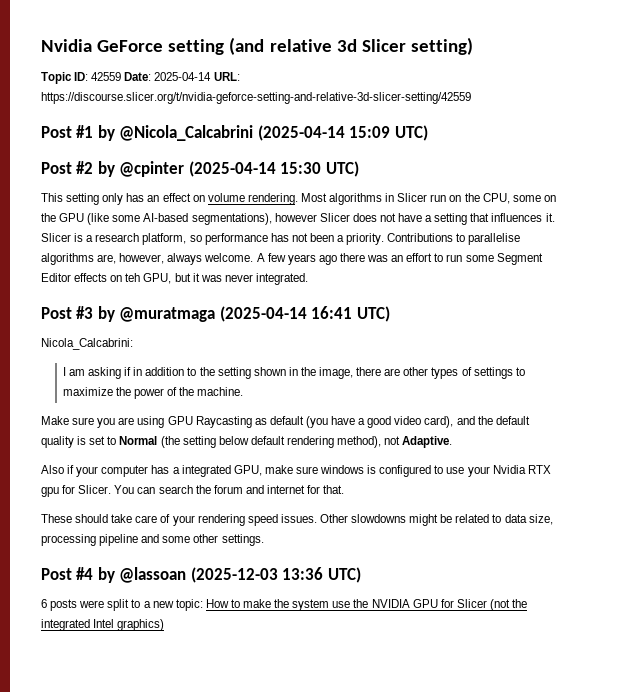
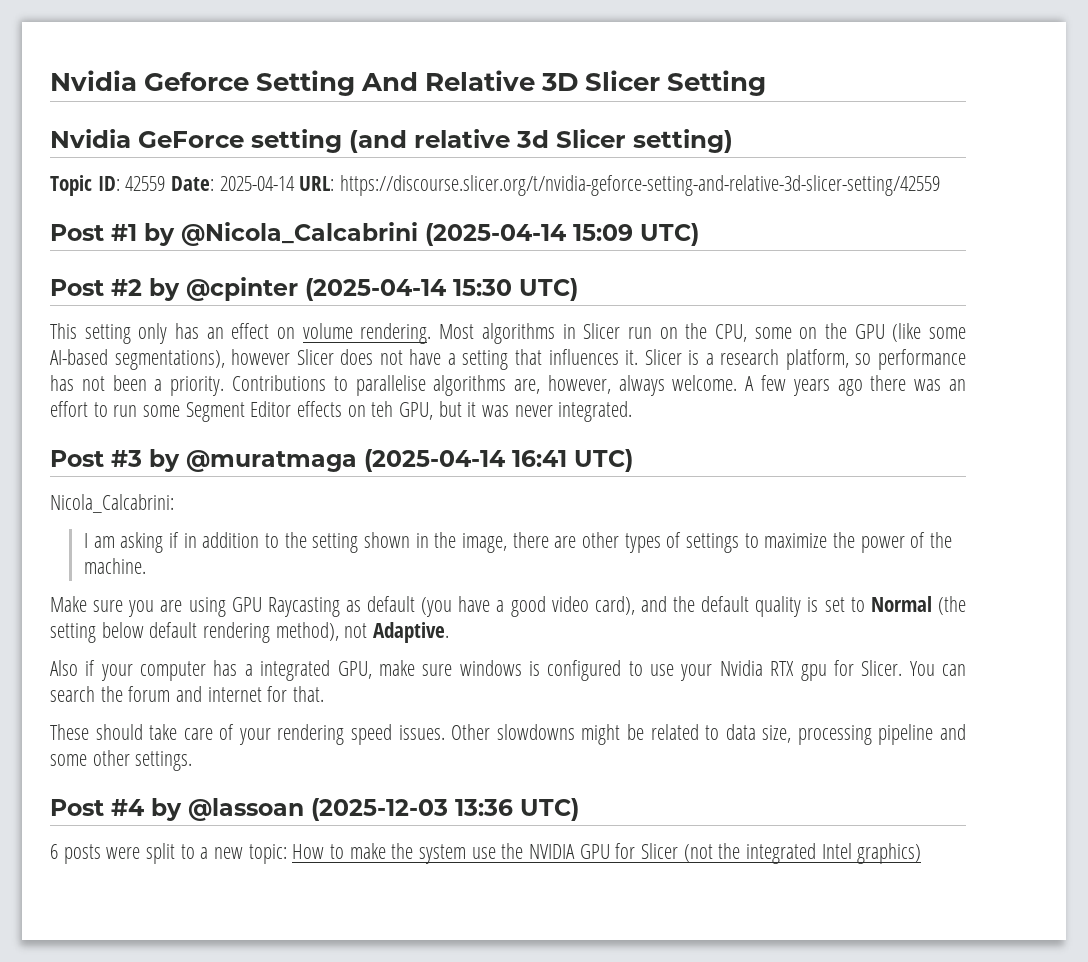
[41,39,92,52] Nvidia -> [50,70,767,96] [50,129,131,148] Nvidia Geforce Setting And Relative 3D Slicer Setting // Nvidia

